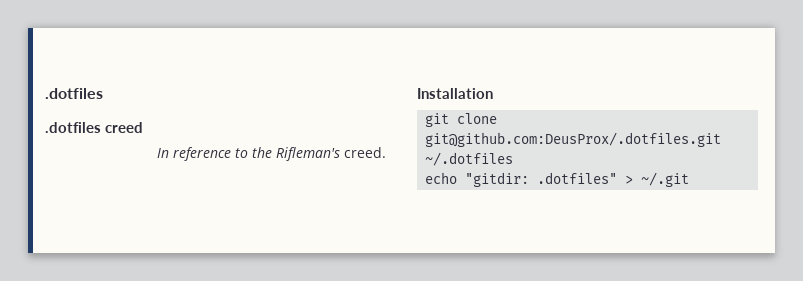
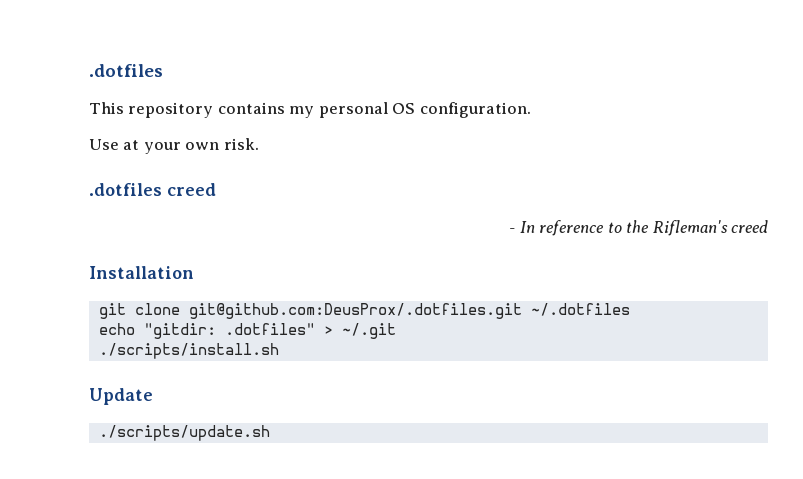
[45,88,103,99] .dotfiles -> [89,64,163,77] [89,102,531,118] [89,138,259,154] .dotfiles // This repository contains my personal OS configuration. // Use at your own risk.
(143, 127) none -> [509,228,516,233] -
[344,147,386,158] creed. -> [731,220,769,233] creed
(690, 179) none -> [98,343,279,359] [89,388,153,405] [98,425,270,441] // ./scripts/install.sh // Update // ./scripts/update.sh

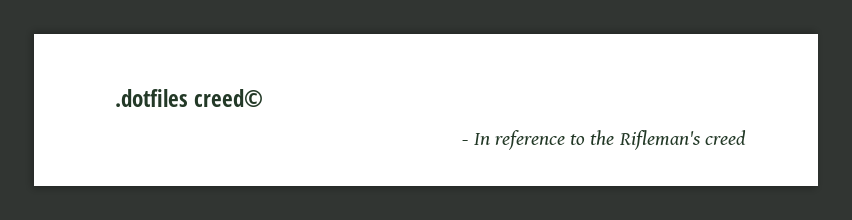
[89,64,163,77] [89,102,531,118] [89,138,259,154] [89,183,216,196] .dotfiles // This repository contains my personal OS configuration. // Use at your own risk. // .dotfiles creed -> [115,89,264,107] .dotfiles creed©
[89,266,194,279] [98,303,630,319] [98,323,396,339] [98,343,279,359] [89,388,153,405] [98,425,270,441] // Installation // git clone git@github.com:DeusProx/.dotfiles.git ~/.dotfiles // echo "gitdir: .dotfiles" > ~/.git // ./scripts/install.sh // Update // ./scripts/update.sh -> (746, 137) none

